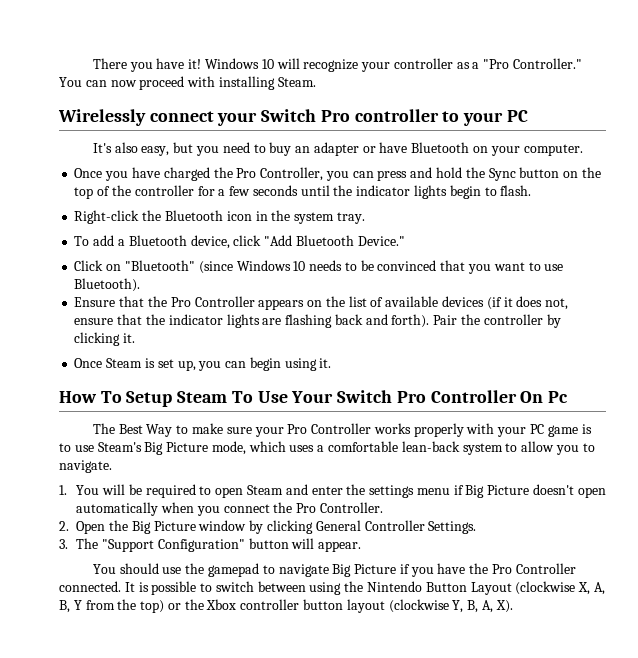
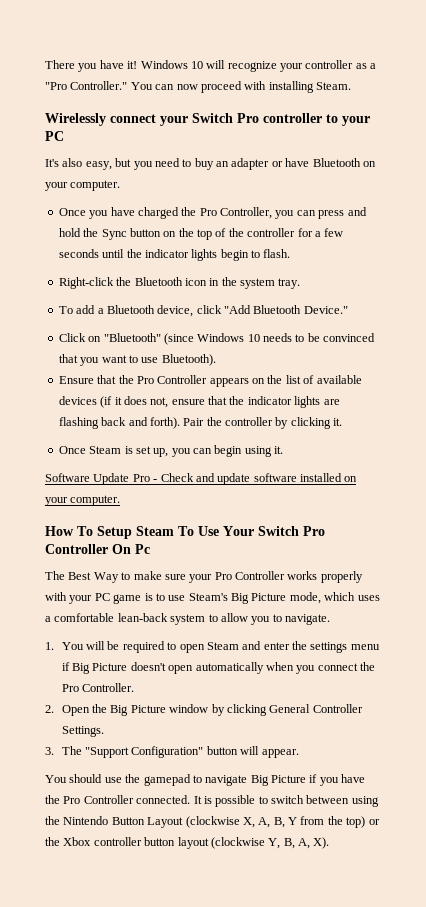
(332, 363) none -> [45,473,358,485] [45,495,121,506] // Software Update Pro - Check and update software installed on your computer.

